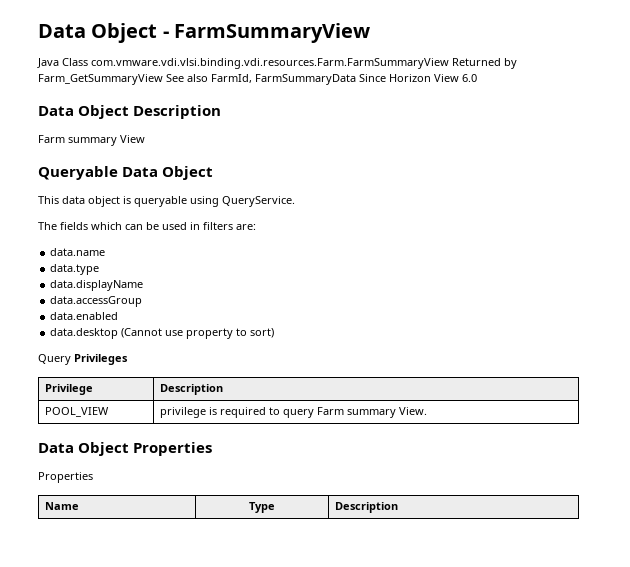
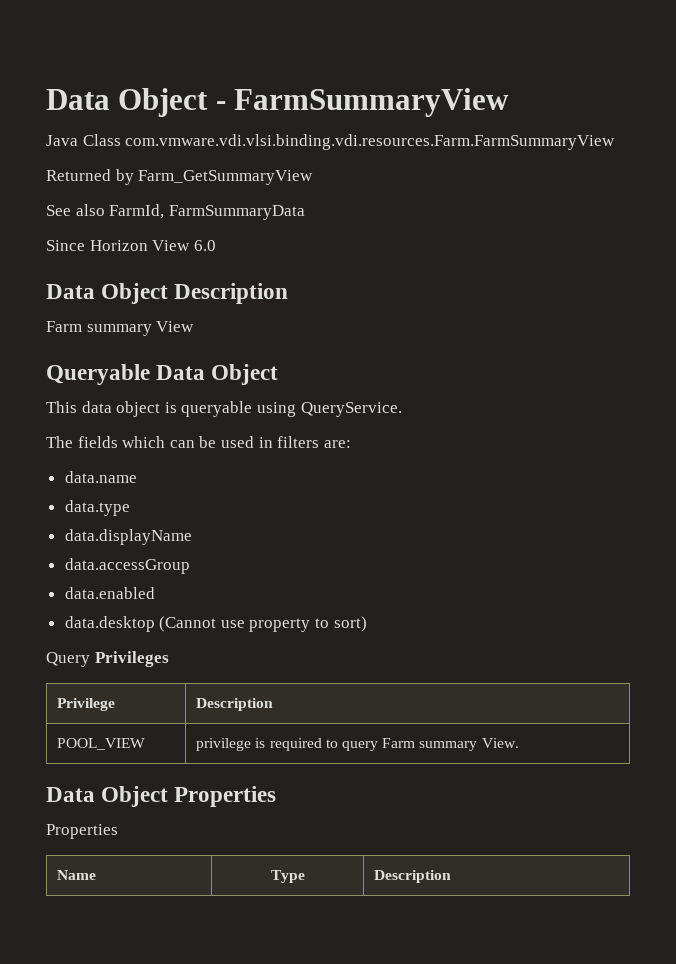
(449, 63) none -> (616, 142) //
(163, 79) none -> (314, 177) //
(356, 79) none -> (305, 212) //

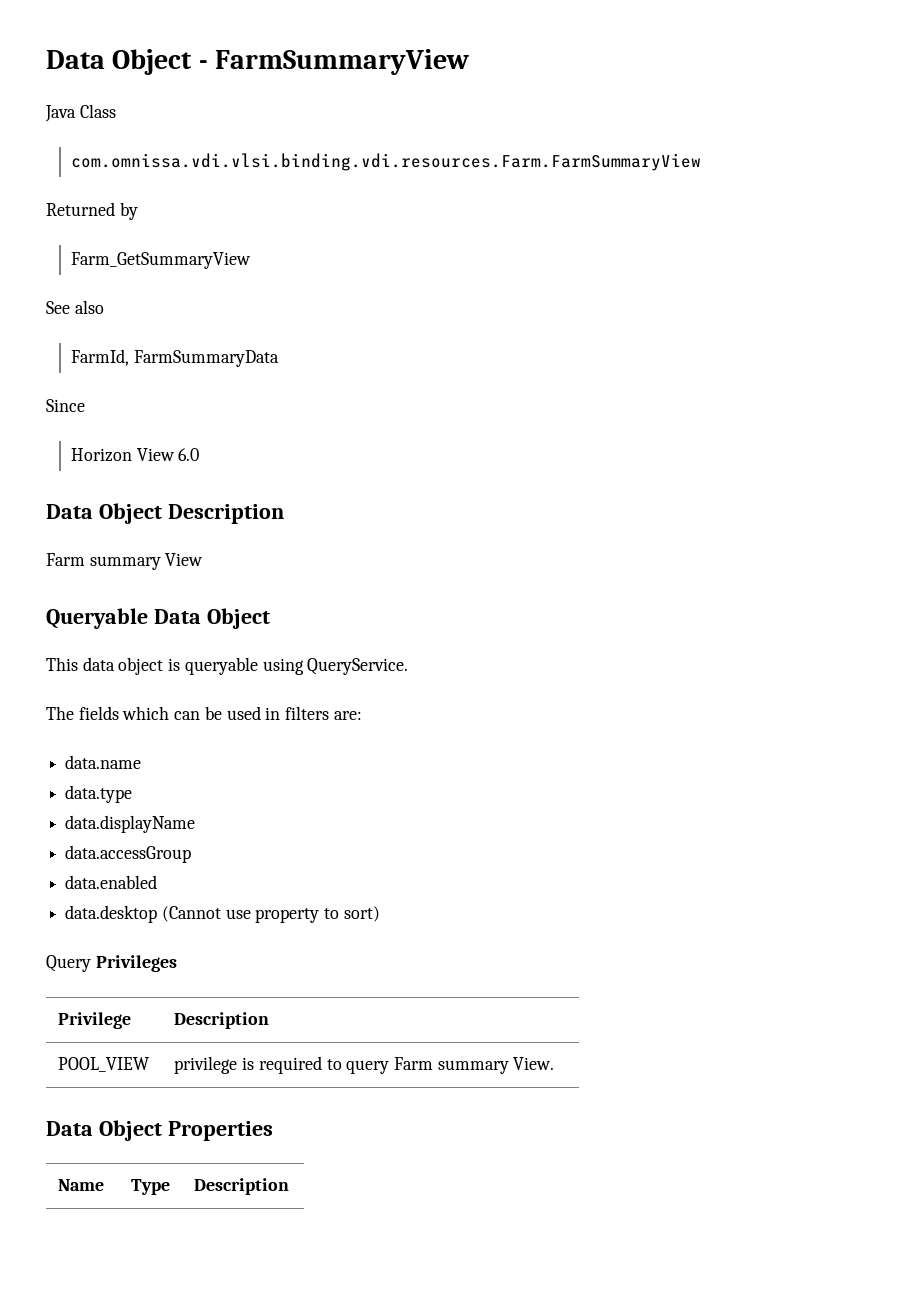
[125,134,616,150] com.vmware.vdi.vlsi.binding.vdi.resources.Farm.FarmSummaryView -> [70,153,701,171] // com.omnissa.vdi.vlsi.binding.vdi.resources.Farm.FarmSummaryView
(134, 177) none -> (138, 211) //
(105, 210) none -> (104, 307) //
(85, 245) none -> (85, 405) //
[46,824,118,839] // Properties -> (273, 1131) none

